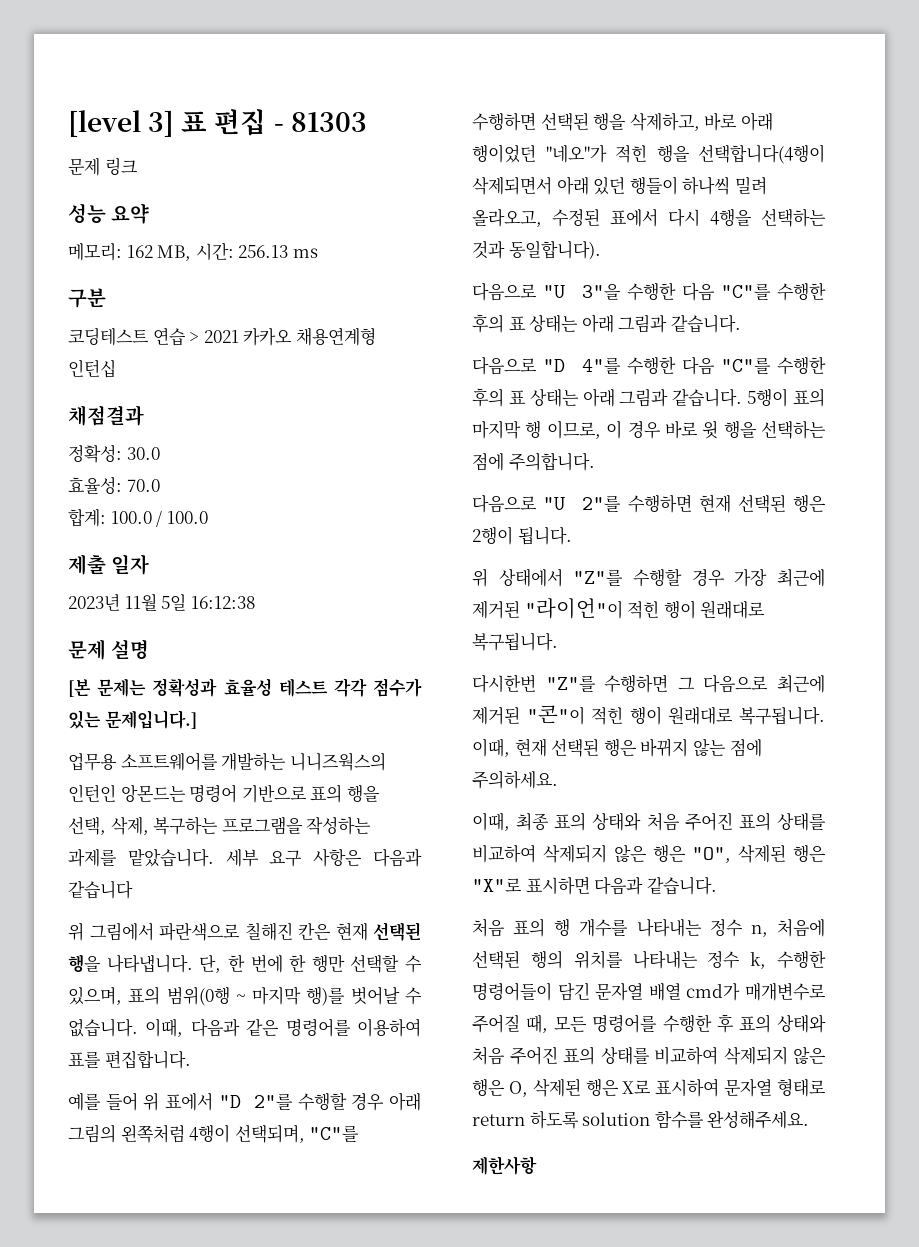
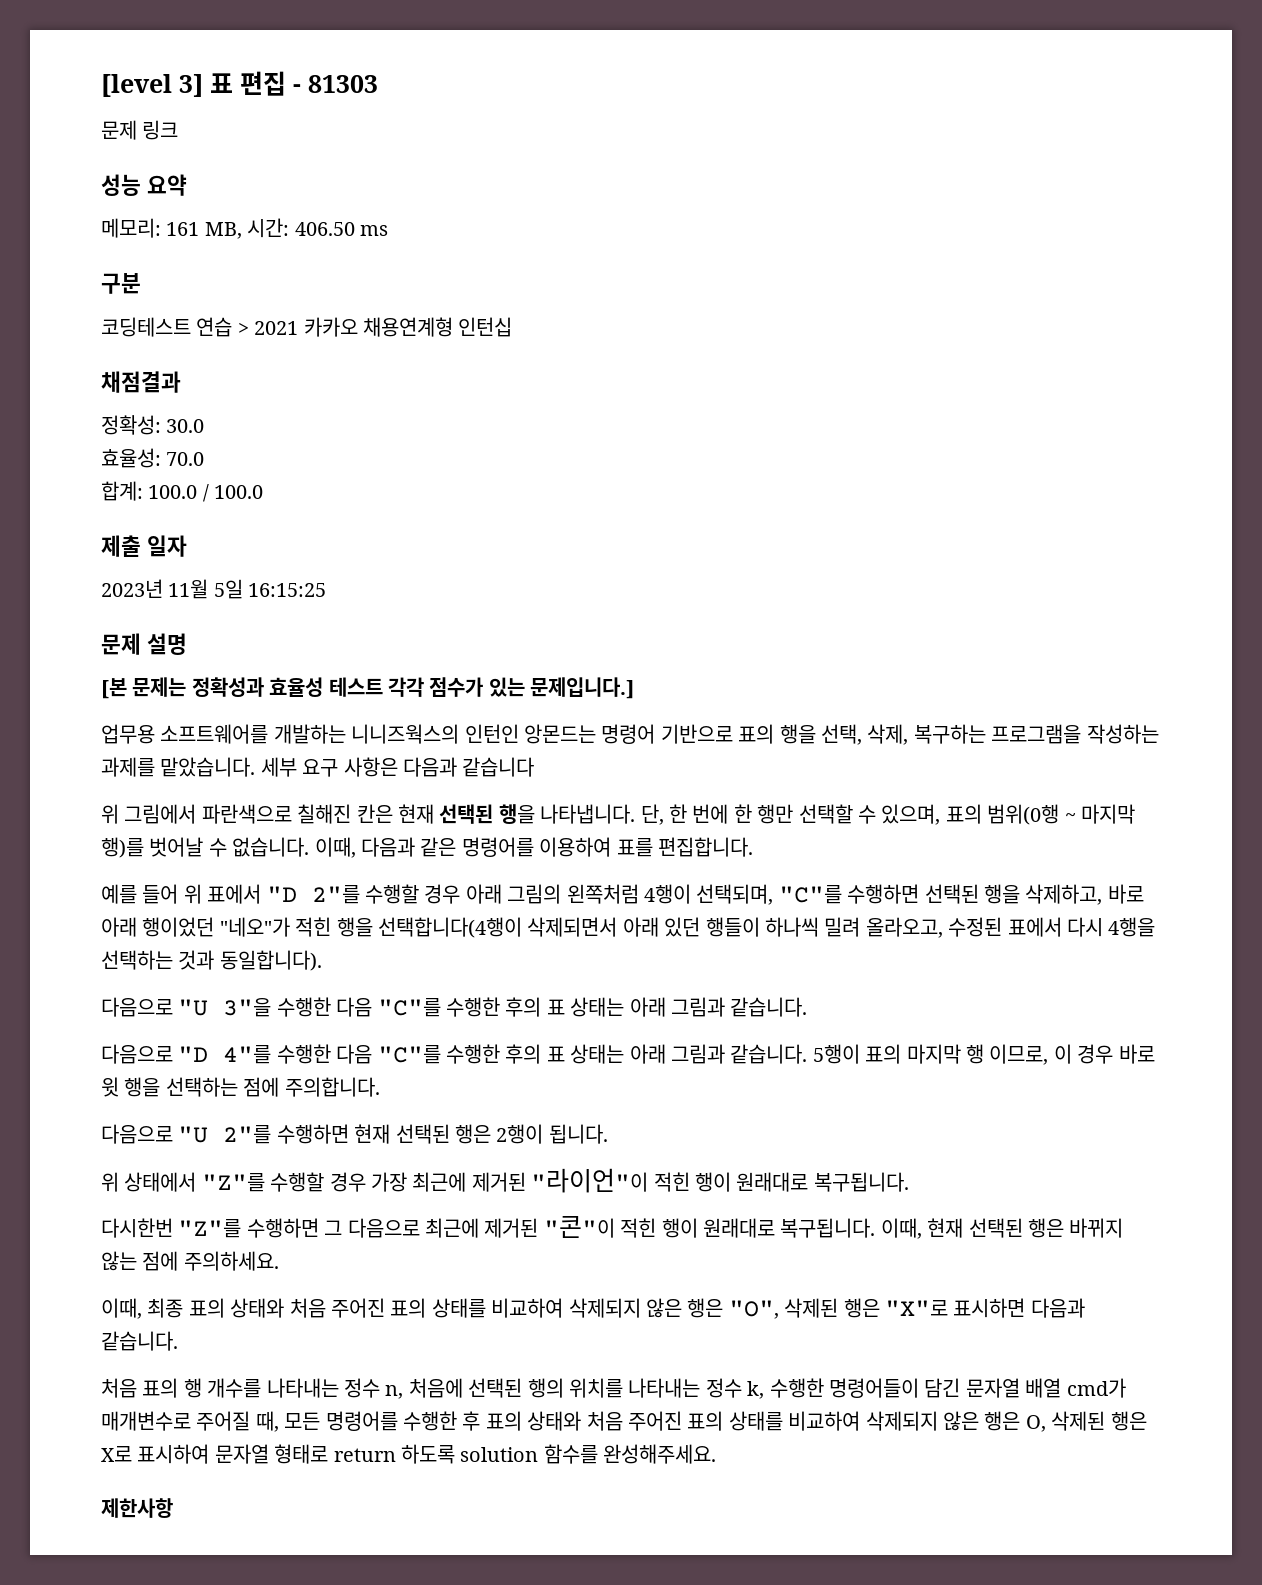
[126,245,153,258] 162 -> [166,222,200,236] 161
[238,245,289,258] 256.13 -> [294,222,355,236] 406.50
[190,596,255,609] 16:12:38 -> [248,583,327,597] 16:15:25

